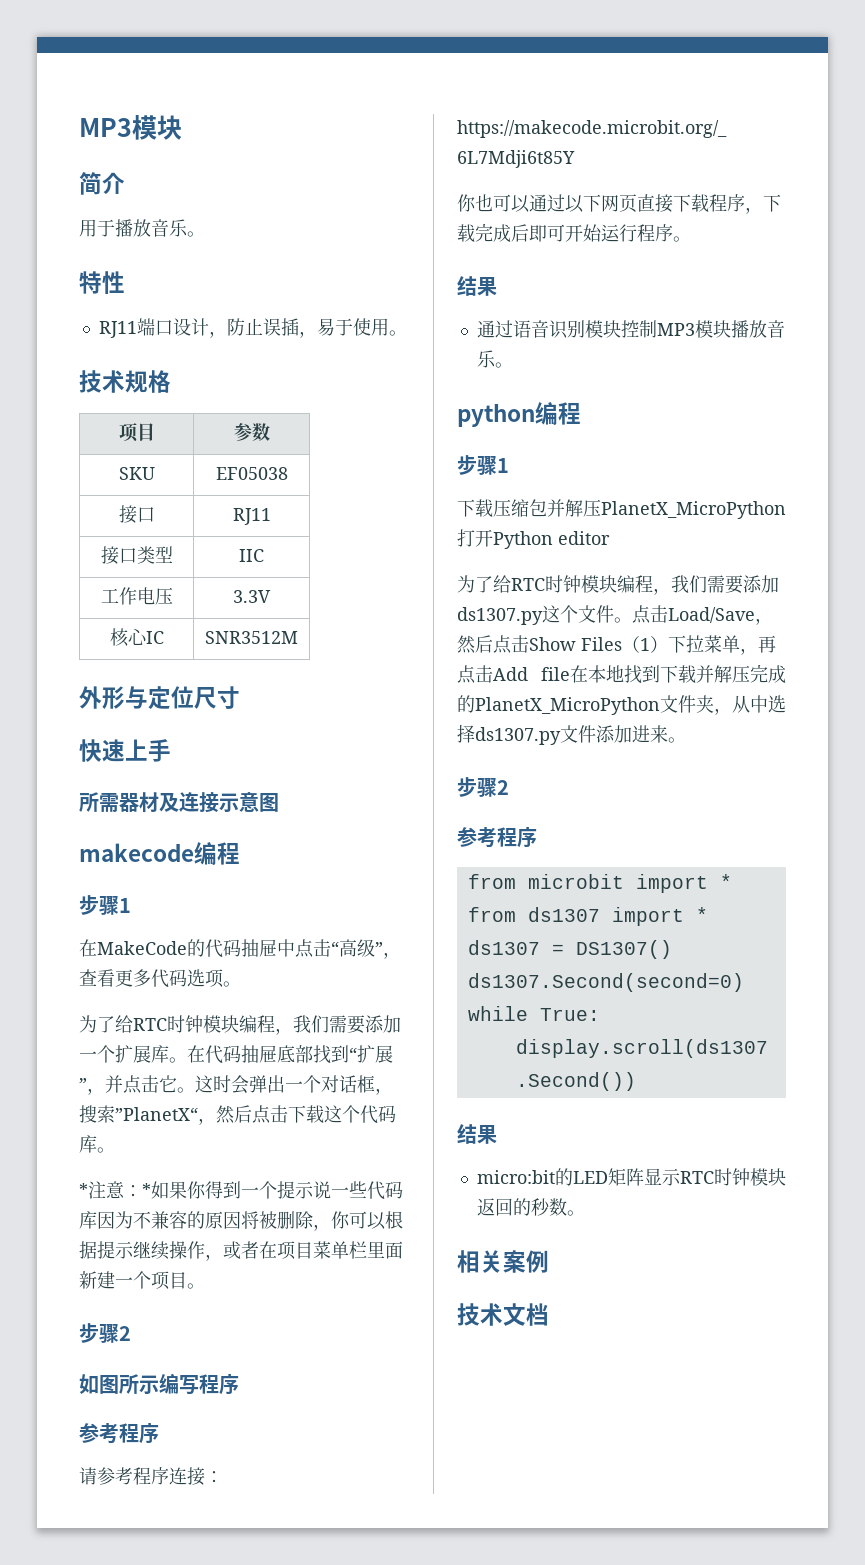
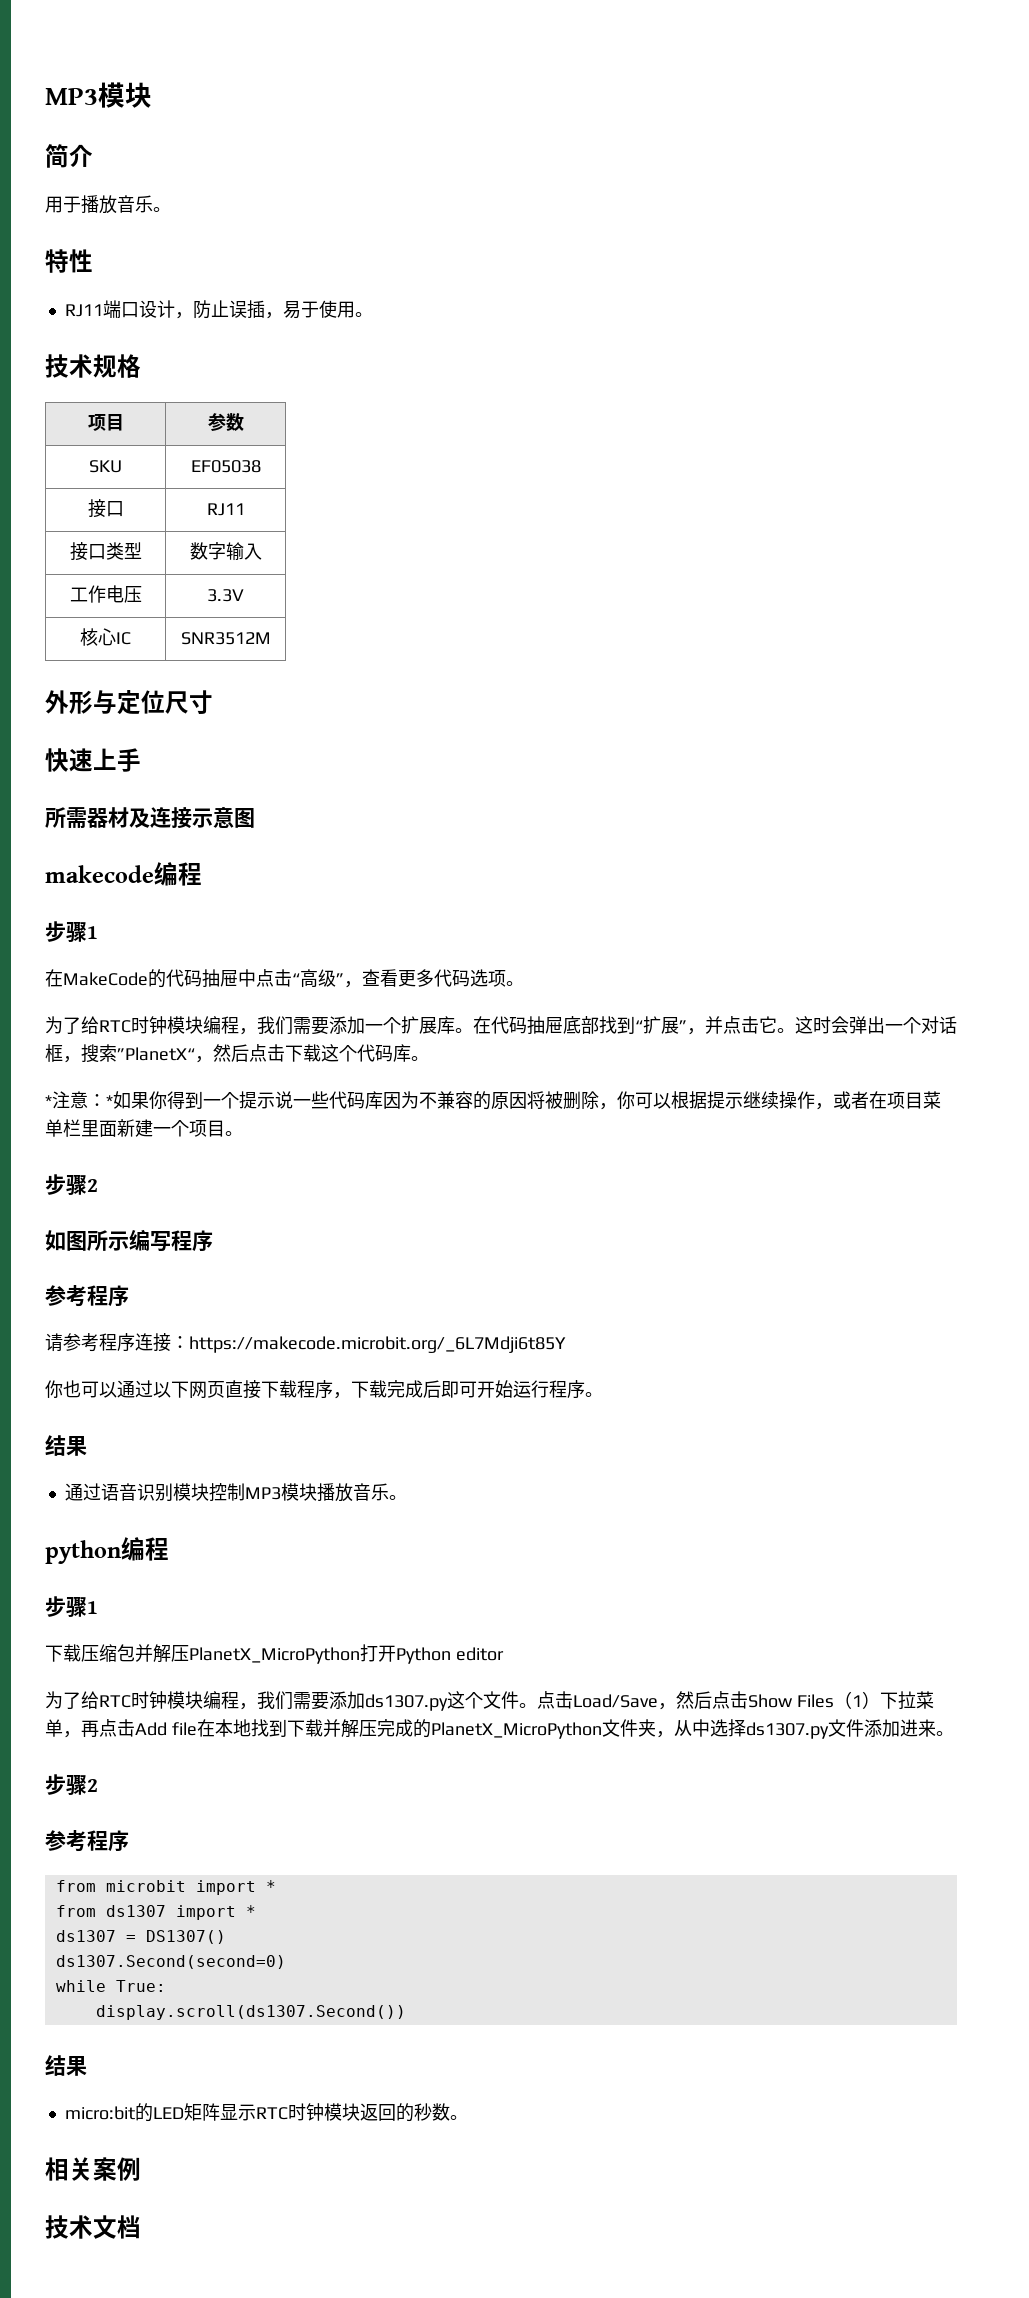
[239,549,264,562] IIC -> [189,542,262,561] 数字输入

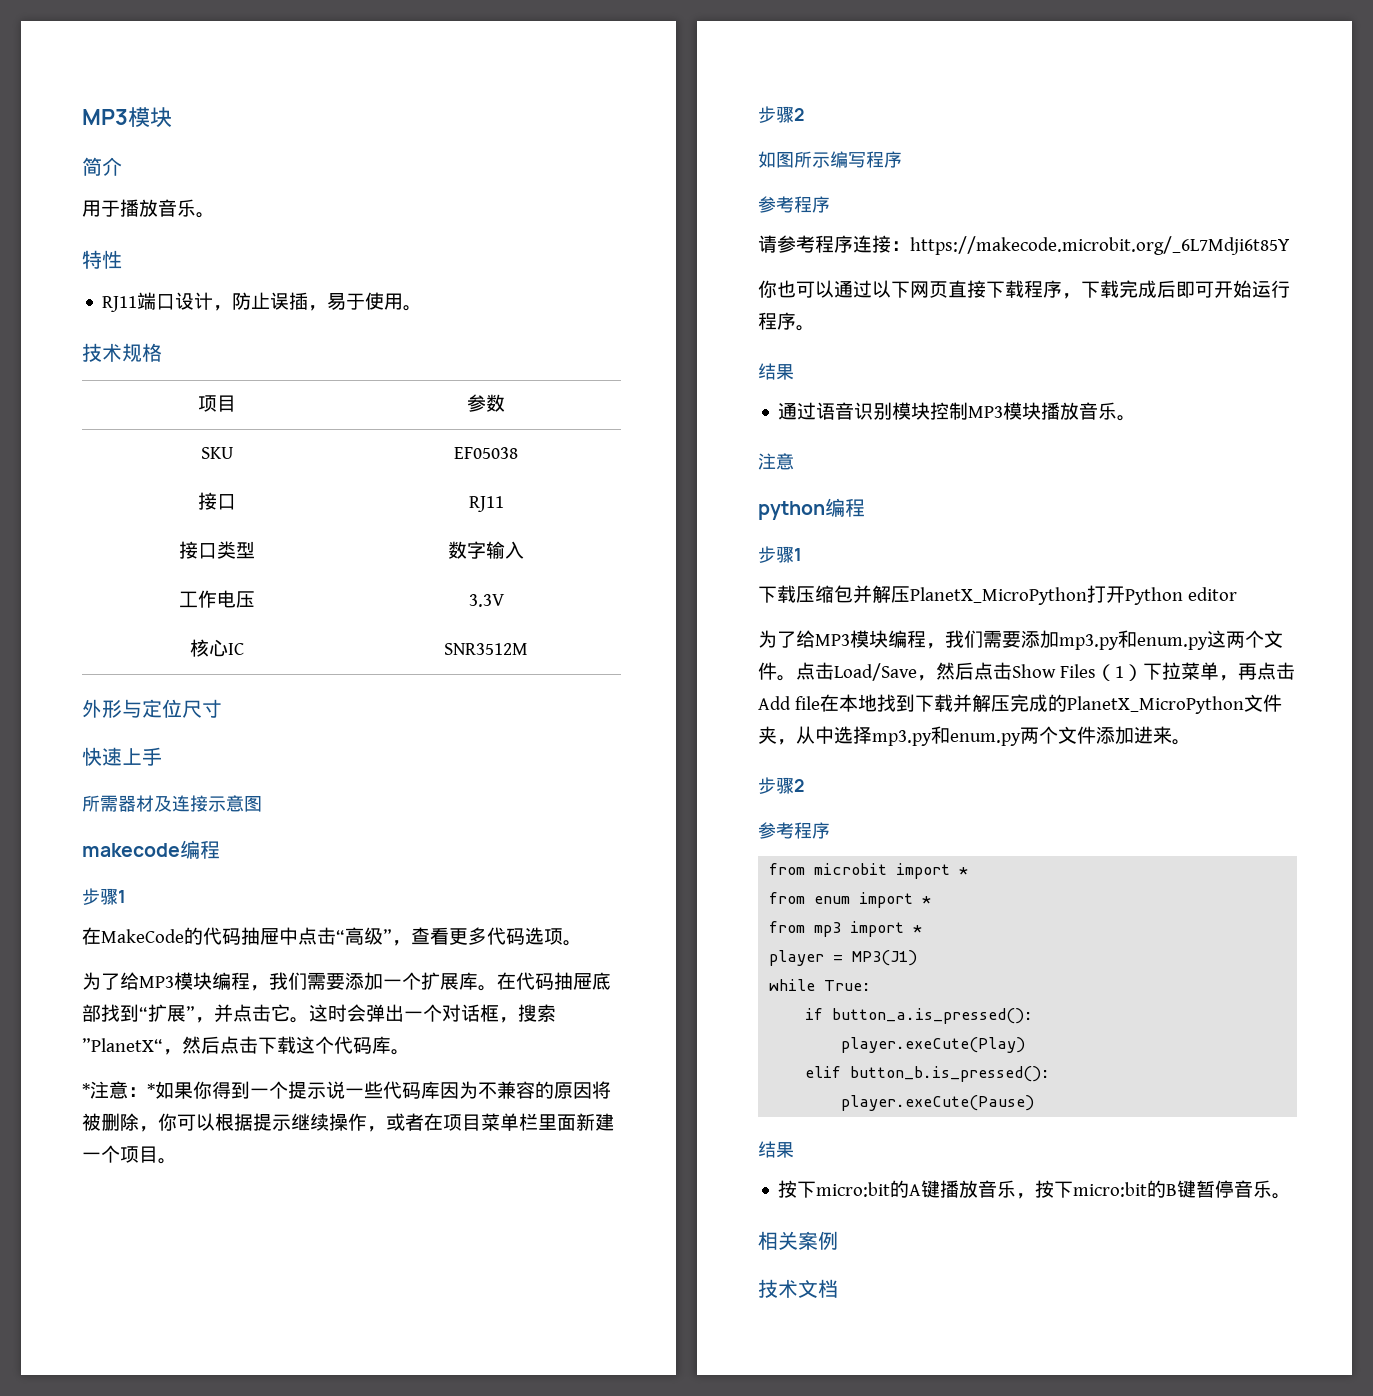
[99,1016,167,1034] RTC时钟 -> [139,976,174,988] MP3
(407, 1497) none -> [758,453,794,470] // 注意
[99,1691,465,1711] RTC时钟模块编程，我们需要添加ds1307.py这 -> [815,630,1245,650] MP3模块编程，我们需要添加mp3.py和enum.py这两
[745,1722,829,1739] ds1307.py -> [872,726,1058,746] mp3.py和enum.py两个
[105,1905,256,1920] [55,1930,226,1944] [55,1955,286,1969] [55,1980,166,1992] [95,2005,406,2020] [45,2055,87,2076] [64,2103,450,2122] ds1307 import * // ds1307 = DS1307() // ds1307.Second(second=0) // while True: // display.scroll(ds1307.Second()) // 结果 // micro:bit的LED矩阵显示RTC时钟模块返回的秒数 -> [814,892,932,908] [769,921,923,937] [769,950,918,966] [769,979,872,991] [805,1008,1034,1024] [841,1037,1026,1053] [805,1066,1051,1082] [841,1095,1035,1111] [758,1141,794,1158] [778,1180,1273,1199] enum import * // from mp3 import * // player = MP3(J1) // while True: // if button_a.is_pressed(): // player.exeCute(Play) // elif button_b.is_pressed(): // player.exeCute(Pause) // 结果 // 按下micro:bit的A键播放音乐，按下micro:bit的B键暂停音乐

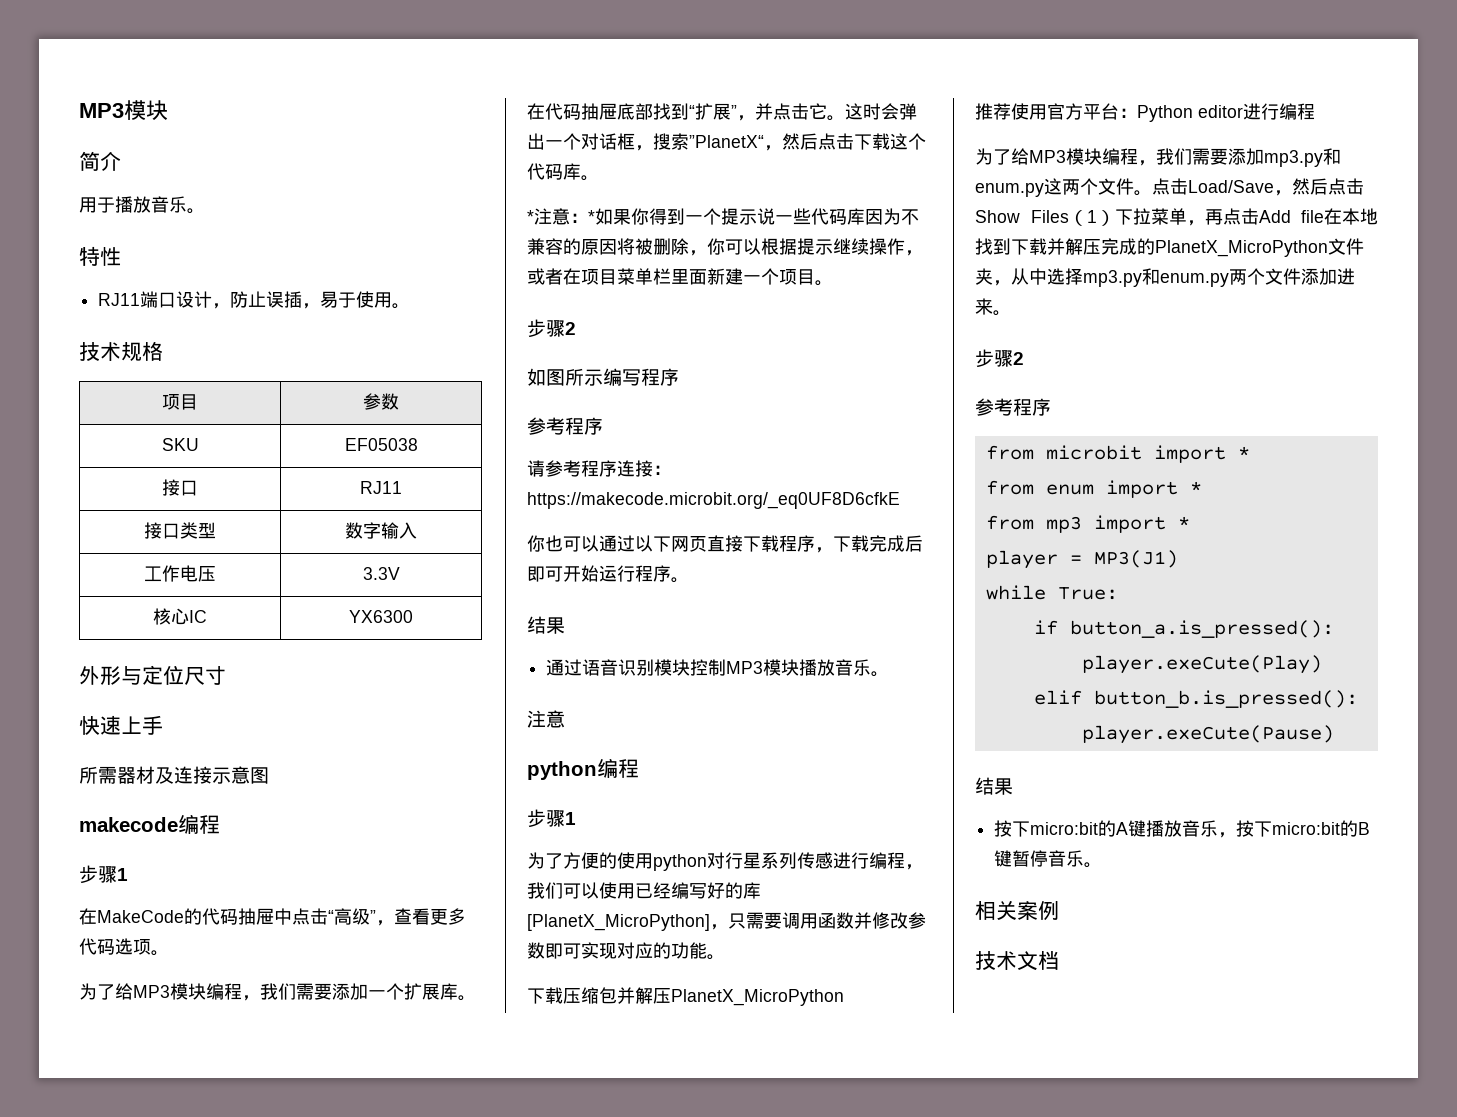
[444,643,528,655] SNR3512M -> [349,610,413,623] YX6300
[910,236,1290,255] https://makecode.microbit.org/_6L7Mdji6t85Y -> [527,492,900,509] https://makecode.microbit.org/_eq0UF8D6cfkE
(802, 554) none -> [527,852,923,871] [527,882,761,899] [527,912,926,931] [527,942,725,960] // 为了方便的使用python对行星系列传感进行编程，我们可以使用已经编写好的库[PlanetX_MicroPython]，只需要调用函数并修改参数即可实现对应的功能。
[1087,585,1125,603] 打开 -> [975,103,1137,120] // 推荐使用官方平台：
(1237, 594) none -> [1243,103,1315,120] 进行编程

